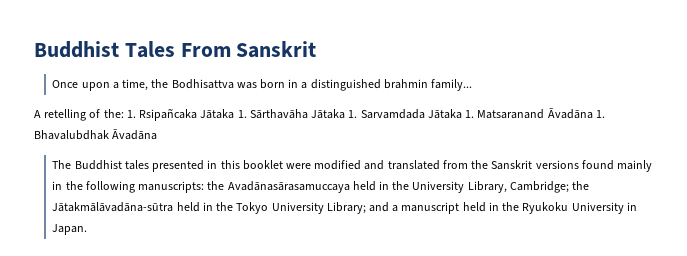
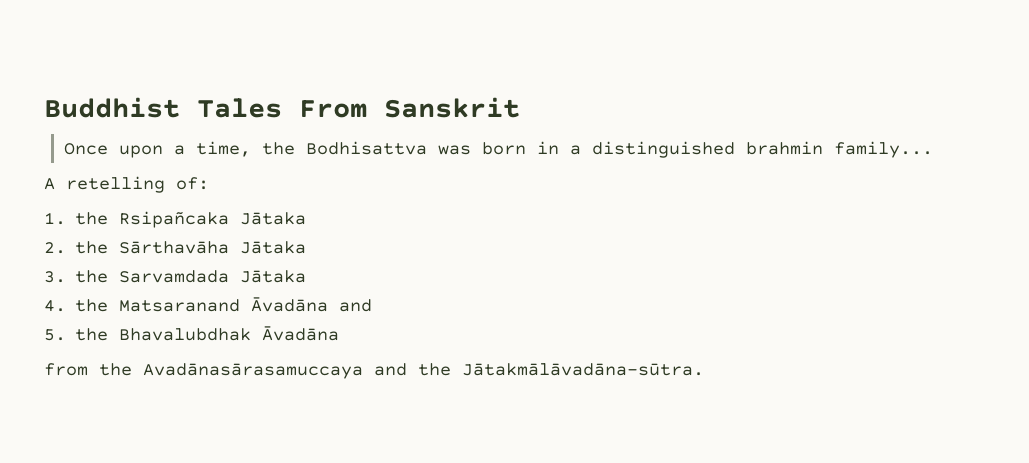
[89,109,136,118] of the: 1. -> [176,177,209,190] [44,212,109,225] of: // 1. the
[237,110,247,118] 1. -> [44,241,109,254] // 2. the
[348,110,358,118] 1. -> [44,270,109,283] // 3. the
[465,108,605,119] [34,129,158,140] [52,160,653,172] [52,181,590,193] [52,202,637,214] [52,224,88,235] 1. Matsaranand Āvadāna 1. Bhavalubdhak Āvadāna // The Buddhist tales presented in this booklet were modified and translated from the Sanskrit versions found mainly in the following manuscripts: the Avadānasārasamuccaya held in the University Library, Cambridge; the Jātakmālāvadāna-sūtra held in the Tokyo University Library; and a manuscript held in the Ryukoku University in Japan. -> [44,297,373,312] [44,326,340,341] [44,363,704,379] // 4. the Matsaranand Āvadāna and // 5. the Bhavalubdhak Āvadāna // from the Avadānasārasamuccaya and the Jātakmālāvadāna-sūtra.

